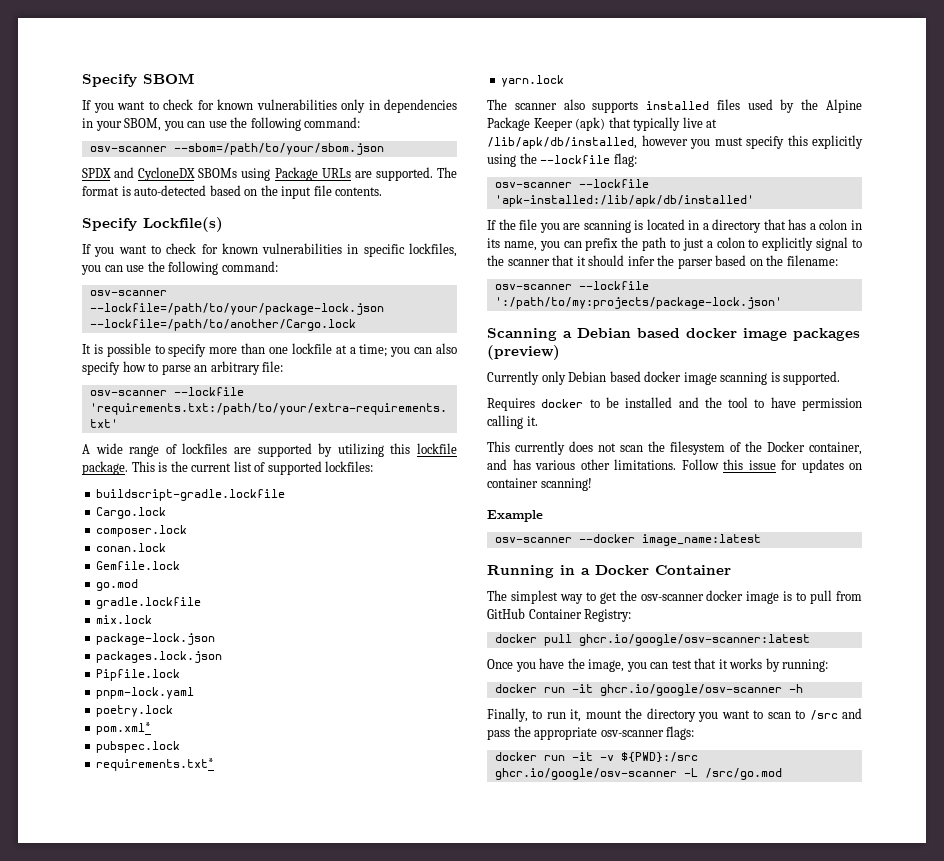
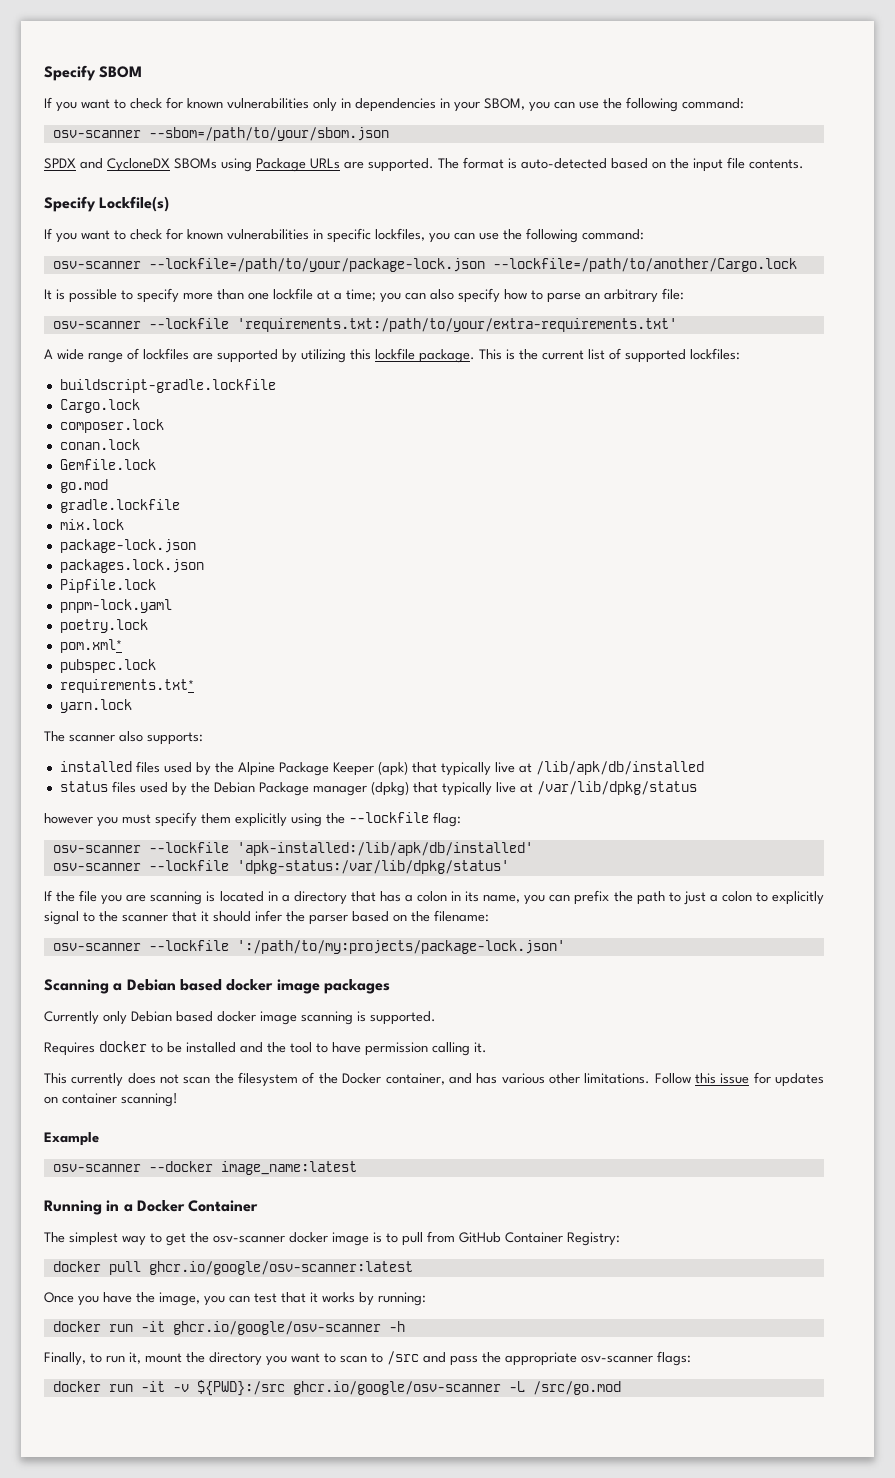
[592,101,639,113] supports -> [147,732,203,745] supports: //
[487,137,637,149] /lib/apk/db/installed, -> [535,761,704,775] [59,781,697,796] /lib/apk/db/installed // status files used by the Debian Package manager (dpkg) that typically live at /var/lib/dpkg/status //
[787,135,808,146] this -> [201,813,231,824] them
(754, 201) none -> [52,860,509,874] // osv-scanner --lockfile 'dpkg-status:/var/lib/dpkg/status'
[487,345,560,360] (preview) -> (390, 986) none

